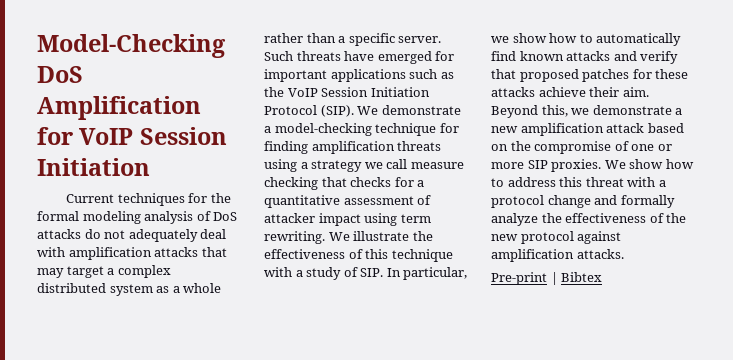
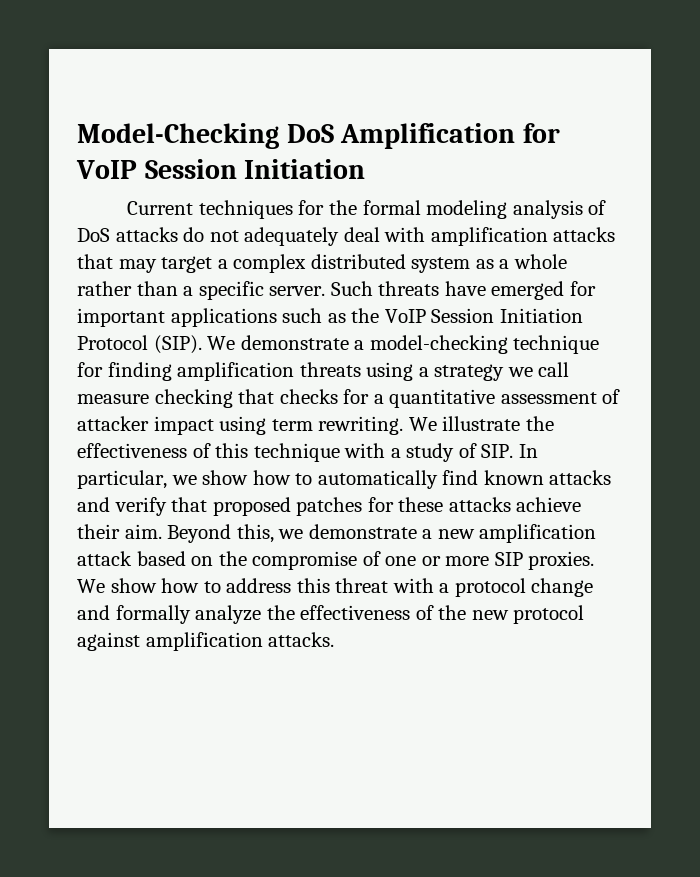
[491,272,603,285] // Pre-print | Bibtex -> (335, 639) none

